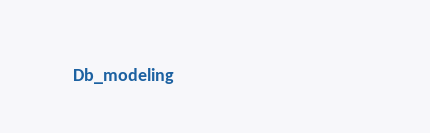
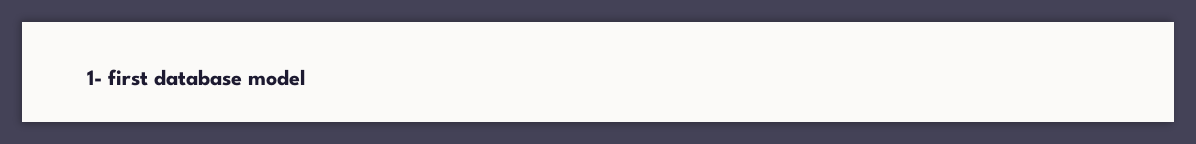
[73,68,174,84] Db_modeling -> [87,69,305,86] 1- first database model

